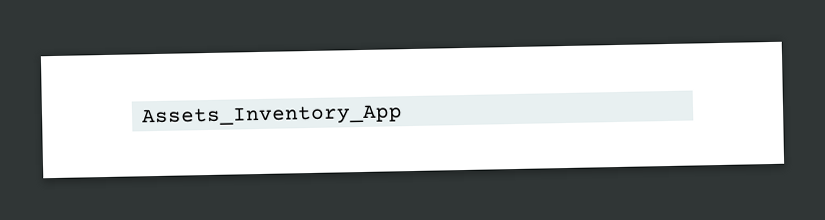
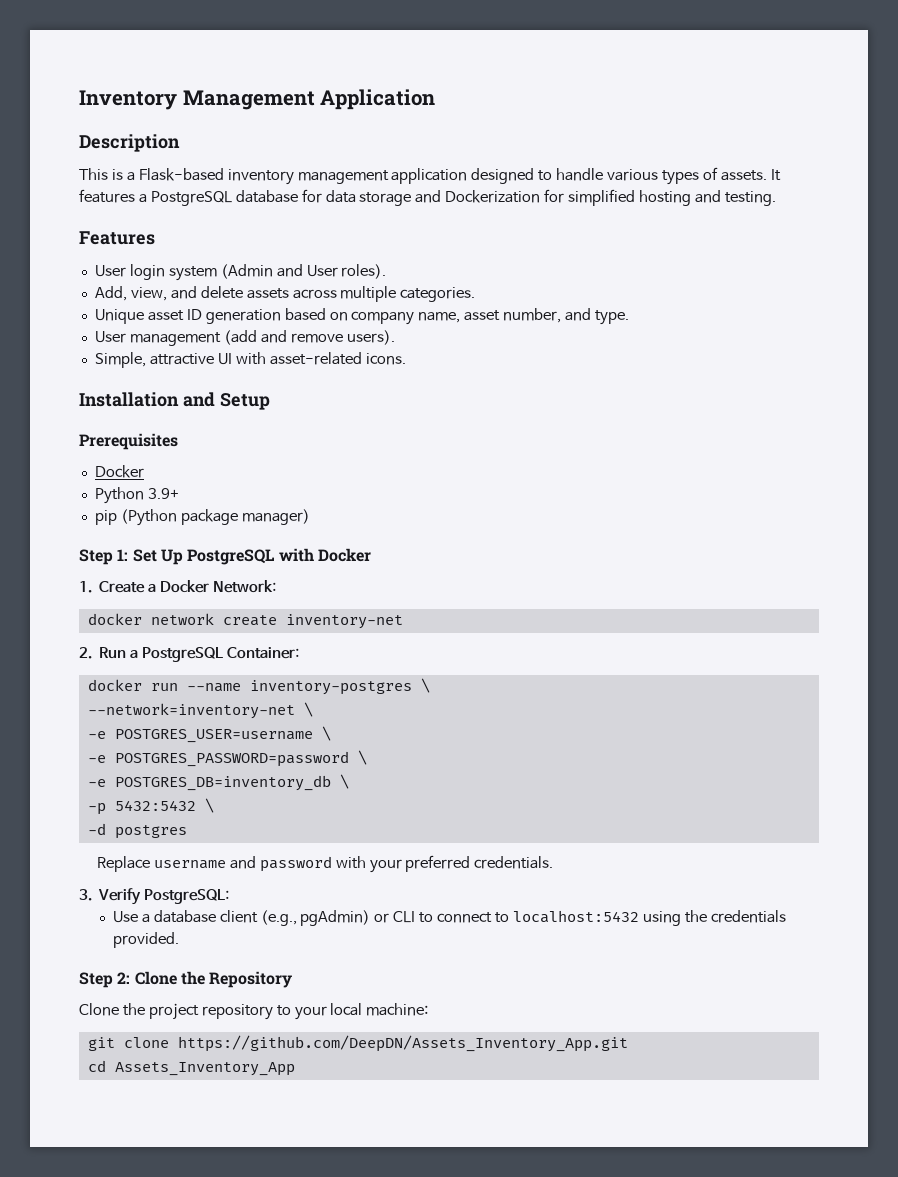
(141, 116) none -> [79,89,436,110] [79,134,180,152] [79,167,781,185] [79,189,776,206] [79,231,155,245] [94,264,387,281] [94,286,476,302] [94,308,630,325] [94,330,395,346] [94,352,406,368] [79,392,270,410] [79,433,178,450] [94,465,144,478] [94,487,179,504] [94,509,310,526] [79,548,371,565] [79,580,276,593] [87,613,403,629] [79,647,299,662] [87,678,430,695] [87,702,313,719] [87,726,331,743] [87,750,367,767] [87,774,349,791] [87,798,214,815] [87,823,187,839] [96,855,554,873] [79,888,230,905] [112,910,786,926] [112,932,179,948] [79,971,293,988] [79,1003,429,1020] [87,1035,628,1052] [87,1060,106,1072] Inventory Management Application // Description // This is a Flask-based inventory management application designed to handle various types of assets. It features a PostgreSQL database for data storage and Dockerization for simplified hosting and testing. // Features // User login system (Admin and User roles). // Add, view, and delete assets across multiple categories. // Unique asset ID generation based on company name, asset number, and type. // User management (add and remove users). // Simple, attractive UI with asset-related icons. // Installation and Setup // Prerequisites // Docker // Python 3.9+ // pip (Python package manager) // Step 1: Set Up PostgreSQL with Docker // 1. Create a Docker Network: // docker network create inventory-net // 2. Run a PostgreSQL Container: // docker run --name inventory-postgres \ // --network=inventory-net \ // -e POSTGRES_USER=username \ // -e POSTGRES_PASSWORD=password \ // -e POSTGRES_DB=inventory_db \ // -p 5432:5432 \ // -d postgres // Replace username and password with your preferred credentials. // 3. Verify PostgreSQL: // Use a database client (e.g., pgAdmin) or CLI to connect to localhost:5432 using the credentials provided. // Step 2: Clone the Repository // Clone the project repository to your local machine: // git clone https://github.com/DeepDN/Assets_Inventory_App.git // cd

